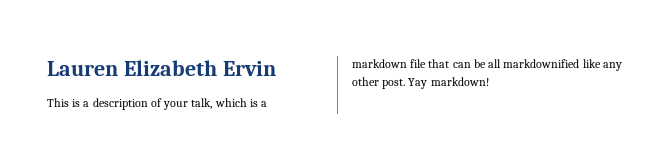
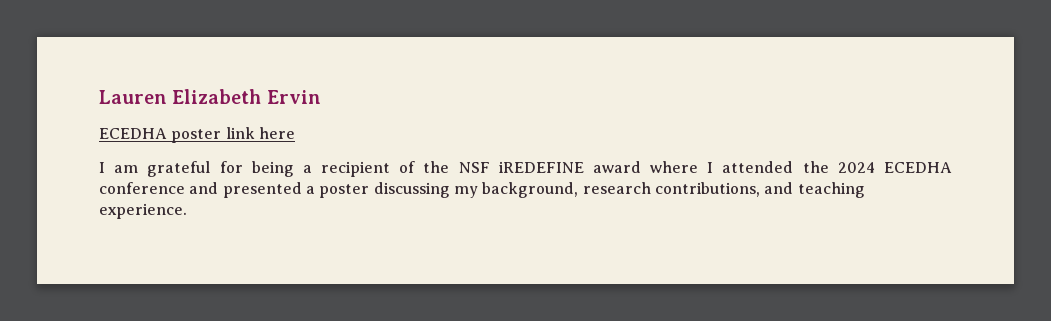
[47,98,268,110] [352,59,622,71] [352,77,489,89] This is a description of your talk, which is a markdown file that can be all markdownified like any other post. Yay markdown! -> [99,127,295,143] [99,161,952,177] [99,182,865,198] [99,203,187,219] ECEDHA poster link here // I am grateful for being a recipient of the NSF iREDEFINE award where I attended the 2024 ECEDHA conference and presented a poster discussing my background, research contributions, and teaching experience.

